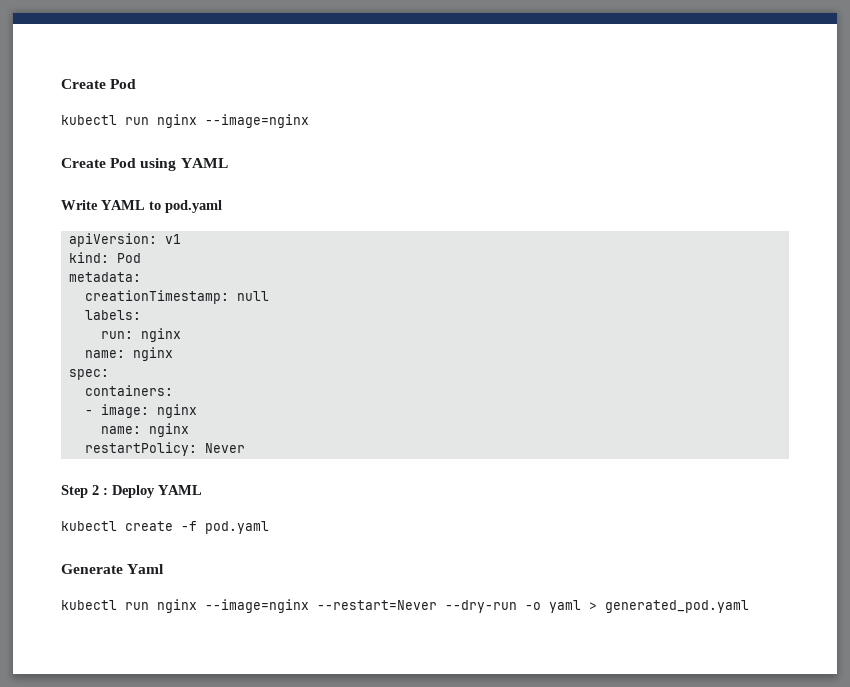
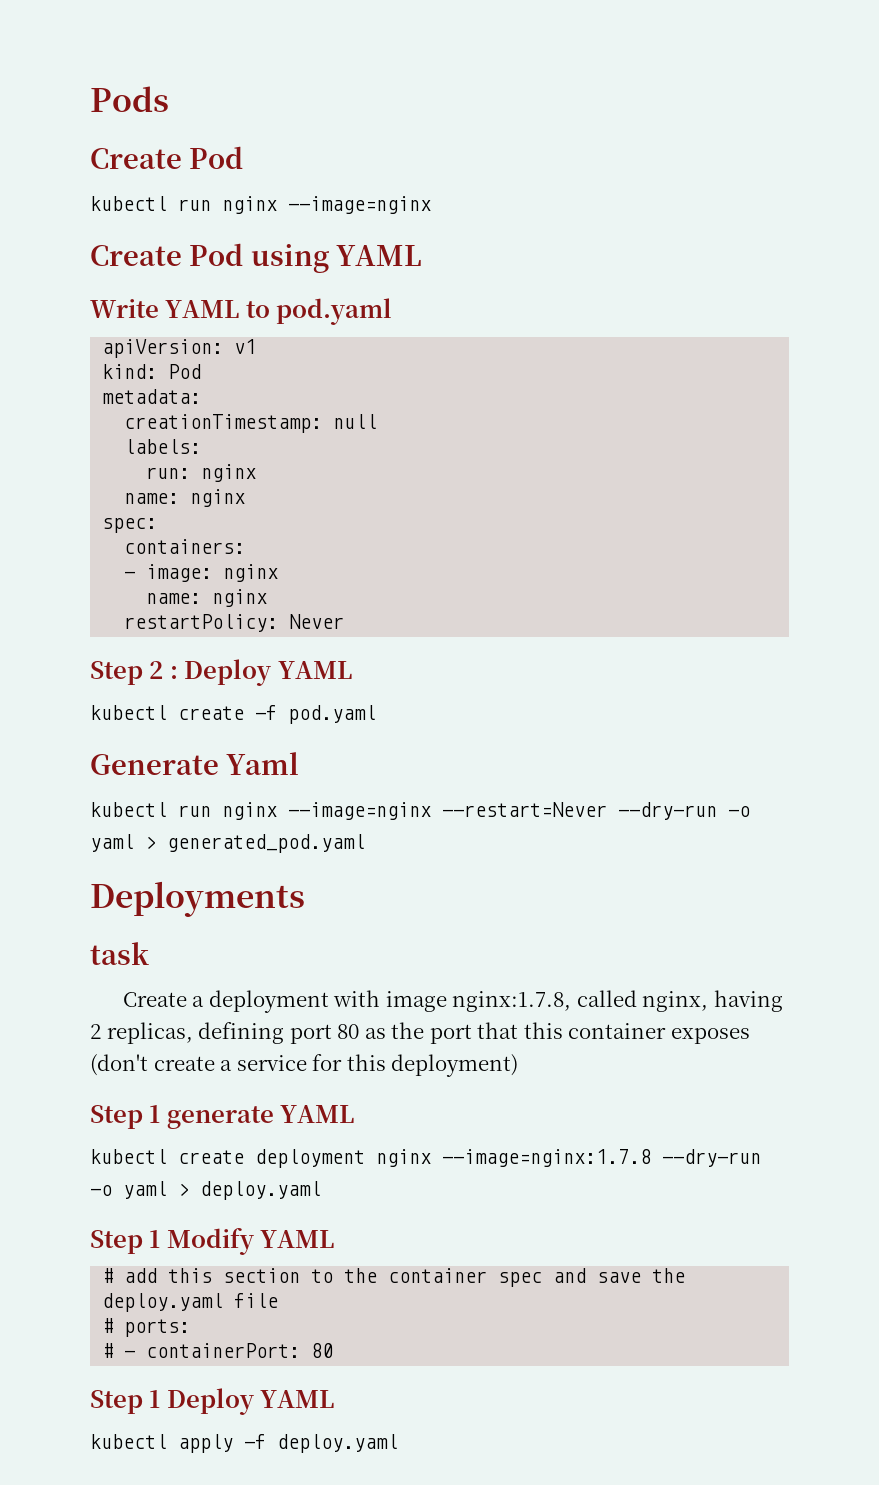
(61, 84) none -> [90,86,169,112] Pods //
(749, 606) none -> [90,881,305,917] [90,942,149,965] [122,990,783,1013] [90,1022,750,1044] [90,1054,519,1077] [90,1105,355,1129] [90,1149,761,1168] [90,1181,321,1200] [90,1227,335,1255] [102,1268,686,1287] [102,1293,279,1312] [102,1318,191,1337] [102,1343,334,1358] [90,1388,335,1415] [90,1434,398,1453] // Deployments // task // Create a deployment with image nginx:1.7.8, called nginx, having 2 replicas, defining port 80 as the port that this container exposes (don't create a service for this deployment) // Step 1 generate YAML // kubectl create deployment nginx --image=nginx:1.7.8 --dry-run -o yaml > deploy.yaml // Step 1 Modify YAML // # add this section to the container spec and save the deploy.yaml file // # ports: // # - containerPort: 80 // Step 1 Deploy YAML // kubectl apply -f deploy.yaml

